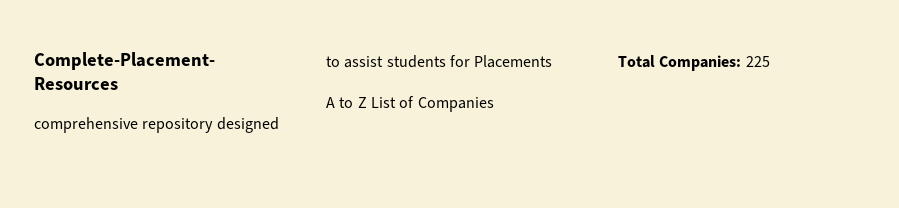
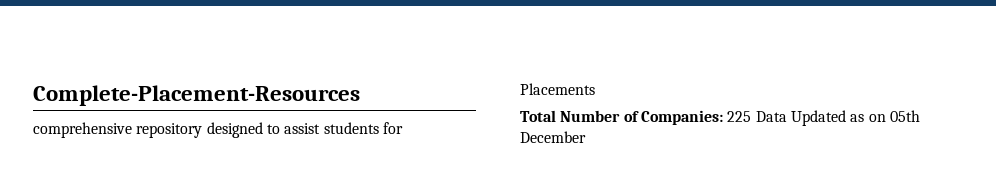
[326,96,494,112] [618,55,770,71] A to Z List of Companies // Total Companies: 225 -> [520,110,920,126] [520,131,586,143] Total Number of Companies: 225 Data Updated as on 05th December

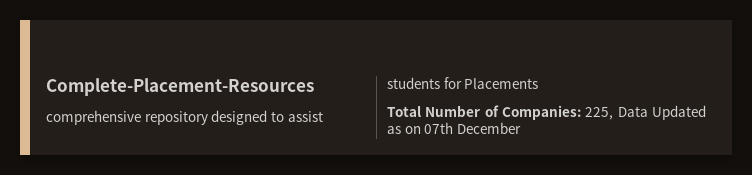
[727,111,752,122] 225 -> [585,107,614,120] 225,
[889,110,920,122] 05th -> [424,122,454,134] 07th

